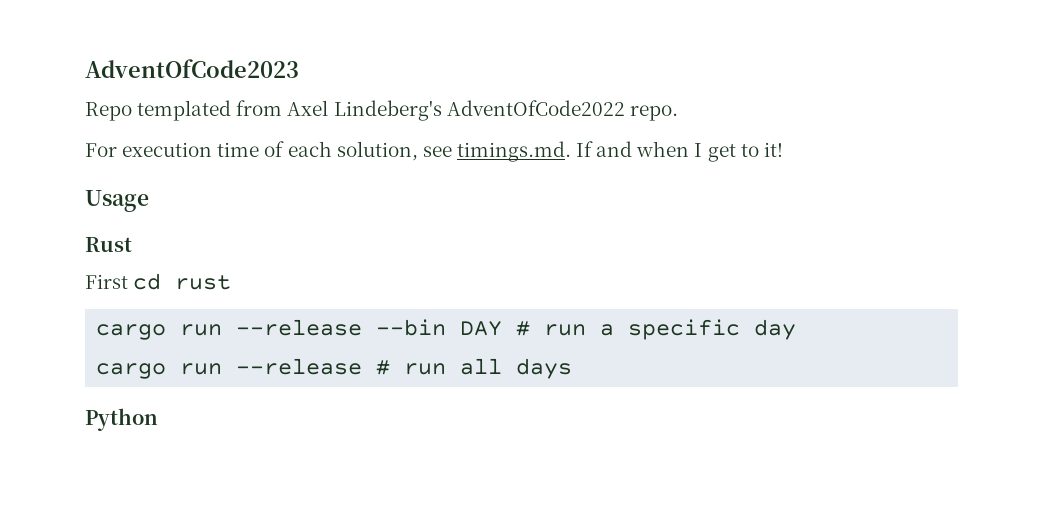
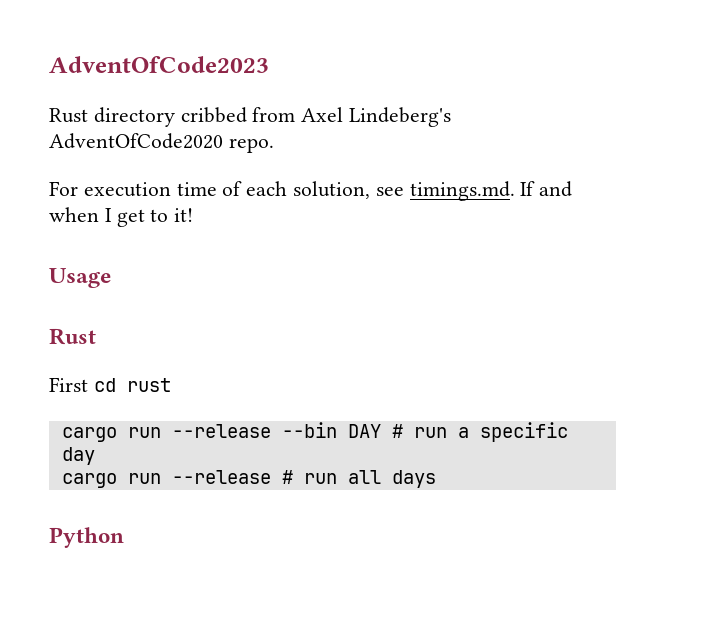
[85,100,232,121] Repo templated -> [49,107,247,127] Rust directory cribbed
[446,100,625,116] AdventOfCode2022 -> [49,133,223,149] AdventOfCode2020

